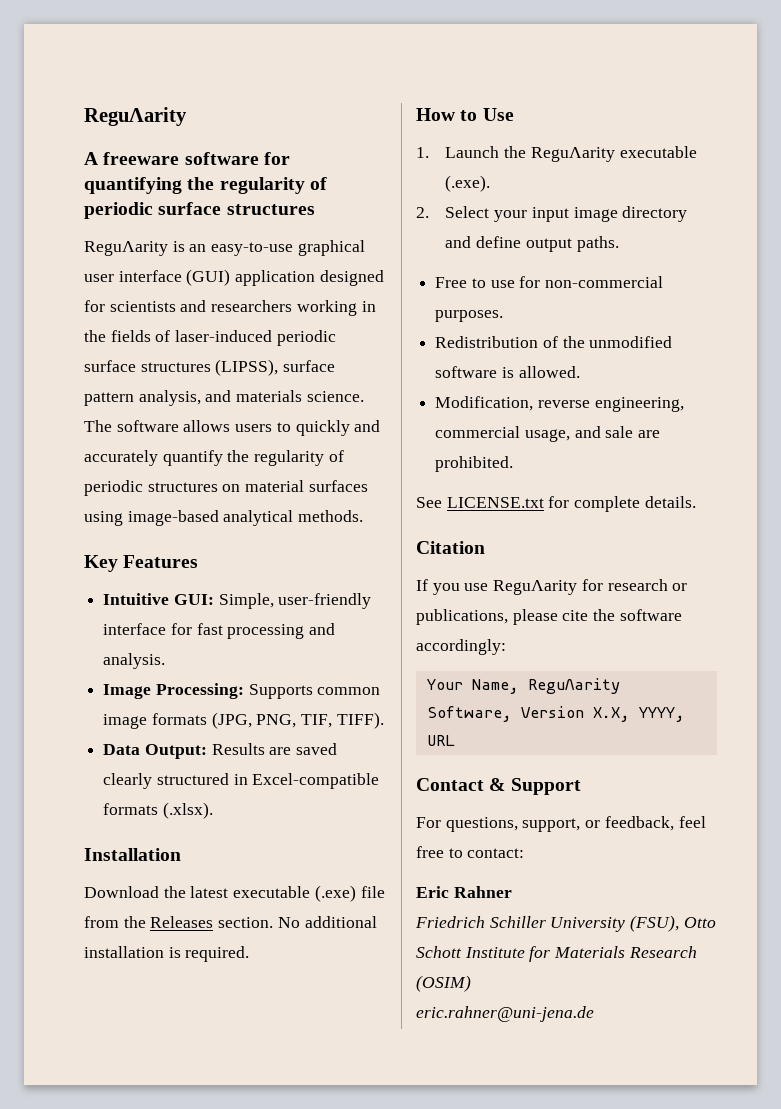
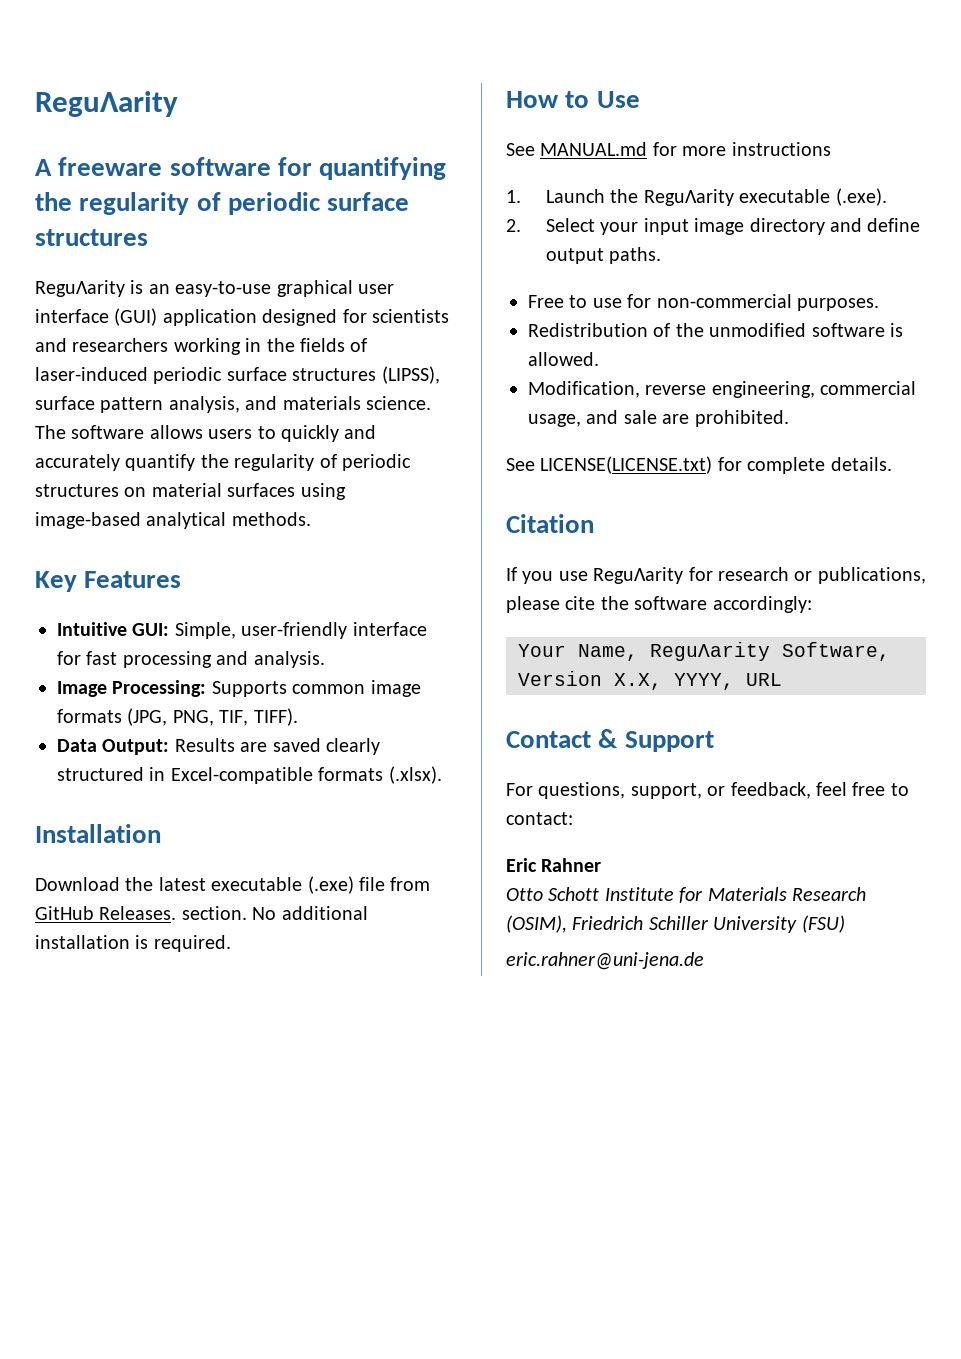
[123,916,214,928] the Releases -> [35,906,177,920] GitHub Releases.
(514, 114) none -> [506,142,831,156] // See MANUAL.md for more instructions
[446,497,544,508] LICENSE.txt -> [540,456,713,474] LICENSE(LICENSE.txt)
[415,915,680,932] Friedrich Schiller University (FSU), -> (602, 865) none
[416,975,471,992] (OSIM) -> [506,915,845,933] (OSIM), Friedrich Schiller University (FSU)

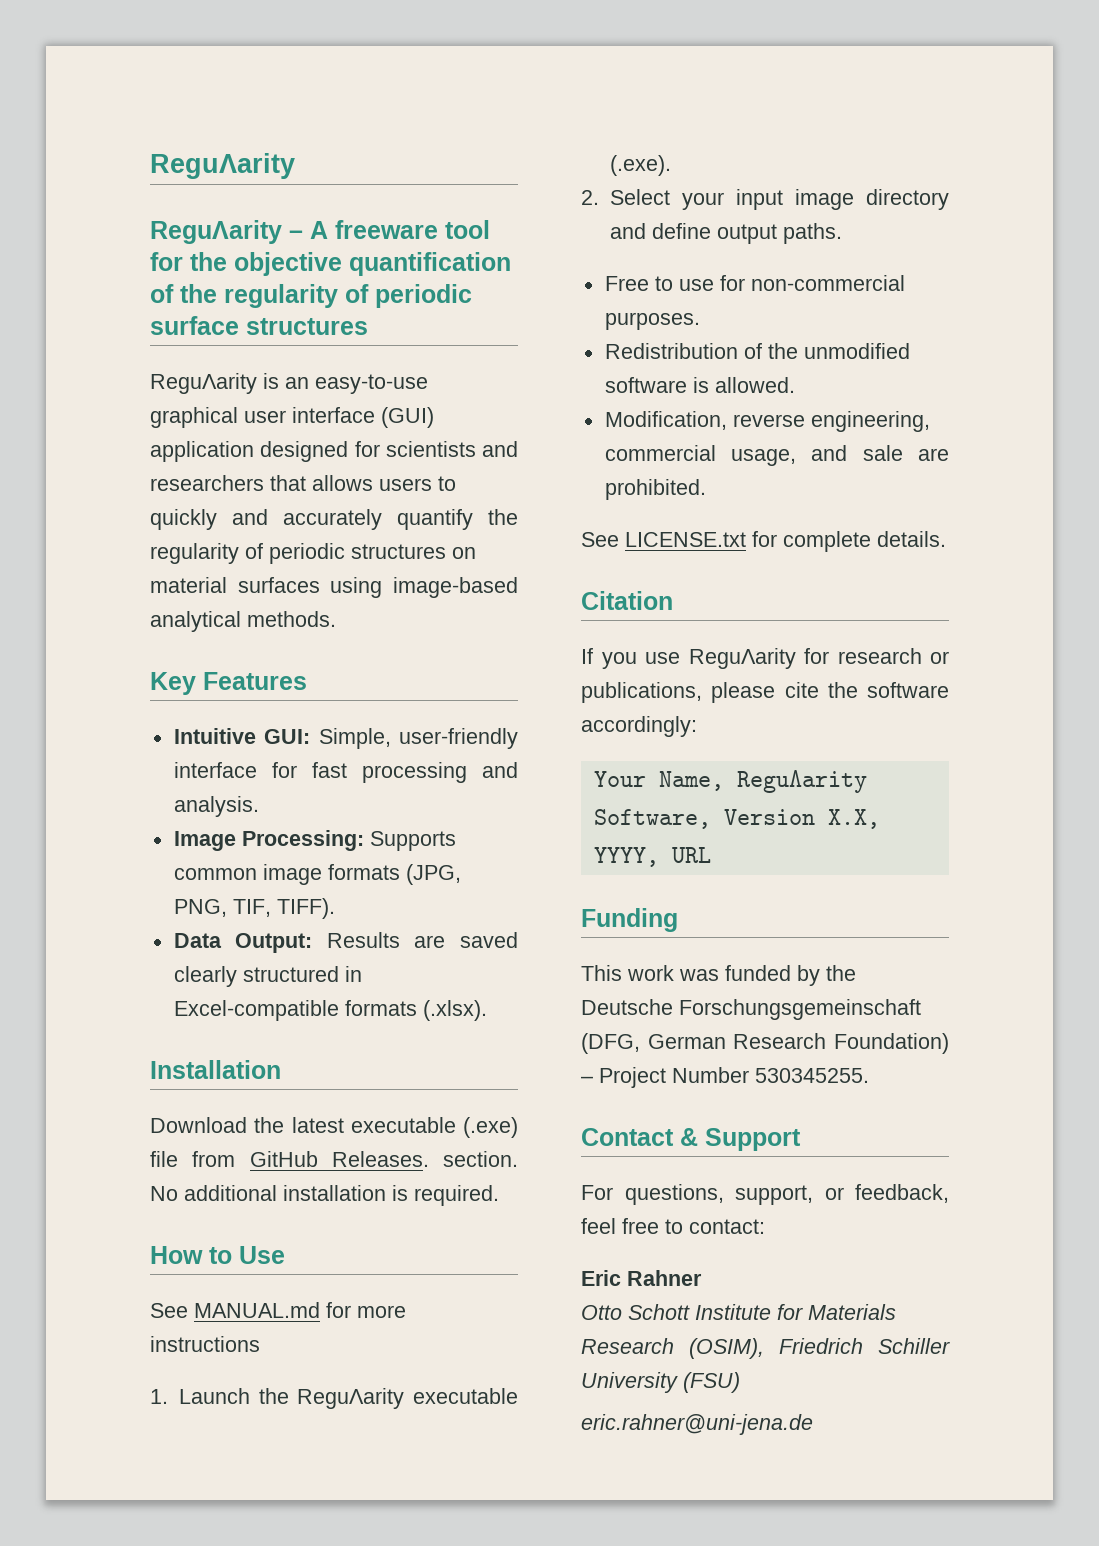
[35,157,447,180] A freeware software for quantifying -> [150,220,490,244] [150,252,511,276] [150,284,174,303] ReguΛarity – A freeware tool for the objective quantification of
[173,338,368,355] [35,366,440,384] [35,396,431,413] [35,425,145,439] working in the fields of laser-induced periodic surface structures (LIPSS), surface pattern analysis, and materials science. The software -> [270,475,306,491] that
[540,456,713,474] LICENSE(LICENSE.txt) -> [625,532,746,547] LICENSE.txt
(782, 679) none -> [581,908,678,932] [581,965,856,986] [581,999,921,1020] [581,1033,949,1054] [581,1067,869,1088] // Funding // This work was funded by the Deutsche Forschungsgemeinschaft (DFG, German Research Foundation) – Project Number 530345255.

